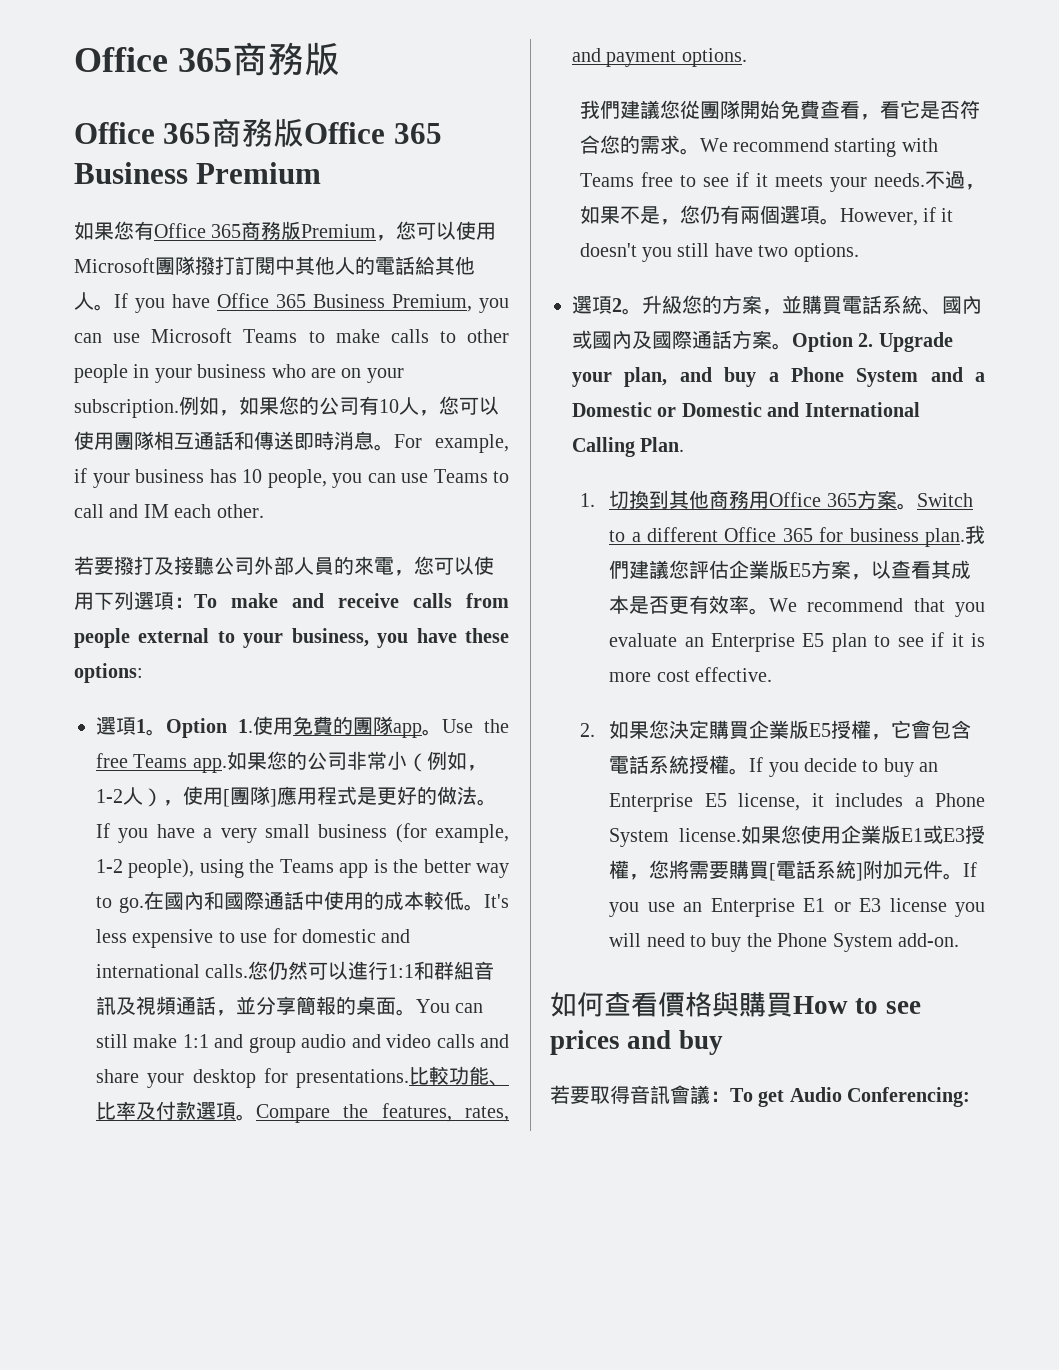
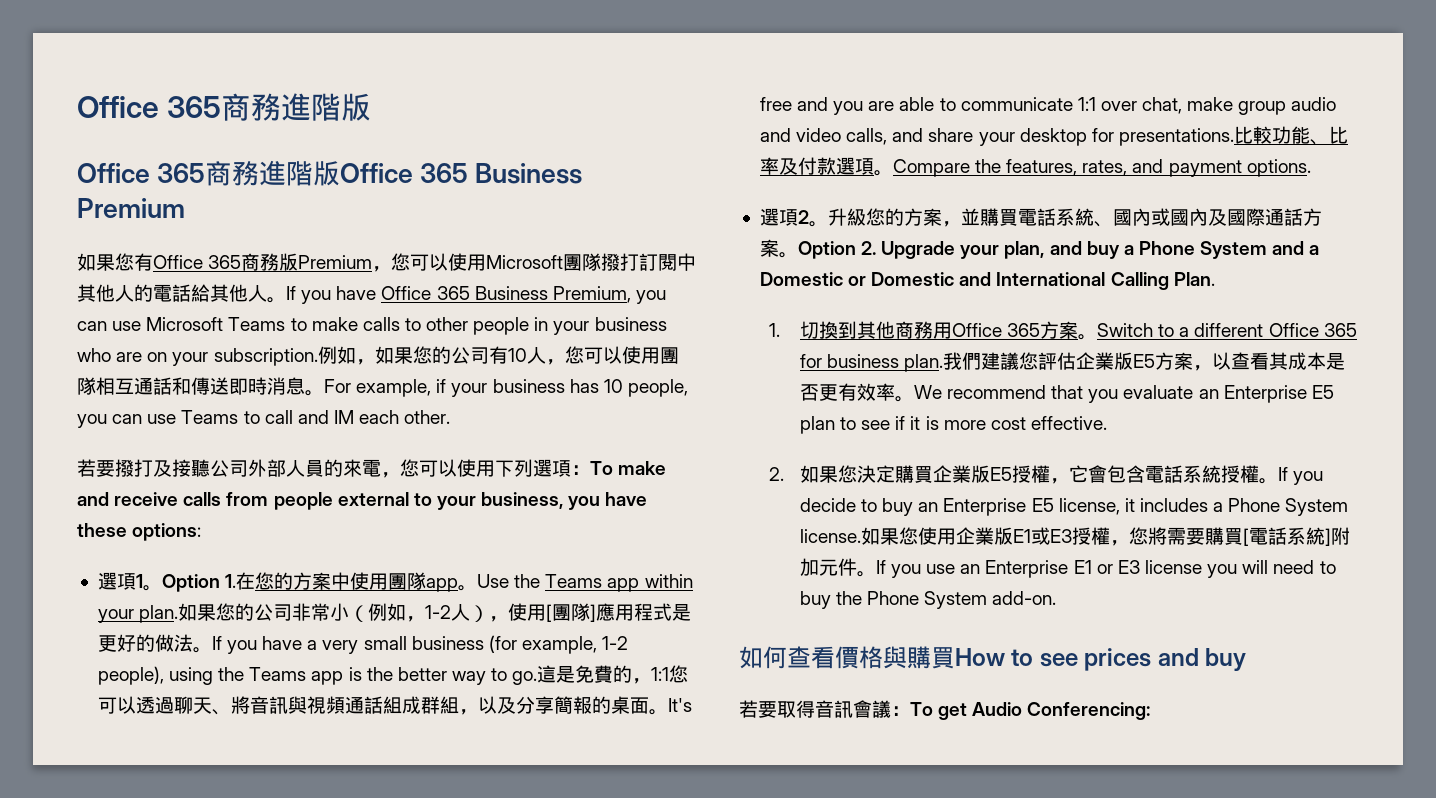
[74,42,304,76] Office 365商務 -> [77,93,342,121] Office 365商務進階
(274, 132) none -> [259,160,314,186] 進階
[253,716,353,735] 使用免費的 -> [236,572,389,590] 在您的方案中使用
[96,753,227,773] free Teams app. -> [545,574,693,592] [97,605,179,623] Teams app within your plan.
[144,891,509,911] [96,928,411,948] [96,961,495,980] [96,996,484,1016] [96,1034,244,1048] 在國內和國際通話中使用的成本較低。It's less expensive to use for domestic and international calls.您仍然可以進行1:1和群組音訊及視頻通話，並分享簡報的桌面。You can still make 1:1 and -> [537,665,689,684] [97,696,692,715] [759,97,1234,115] 這是免費的，1:1您可以透過聊天、將音訊與視頻通話組成群組，以及分享簡報的桌面。It's free and you are able to communicate 1:1 over chat, make
[436,1034,475,1048] calls -> [846,128,888,145] calls,
[579,100,980,120] [579,135,938,157] [579,171,985,192] [579,205,954,226] [579,243,859,262] // 我們建議您從團隊開始免費查看，看它是否符合您的需求。We recommend starting with Teams free to see if it meets your needs.不過，如果不是，您仍有兩個選項。However, if it doesn't you still have two options. -> (1311, 168) none

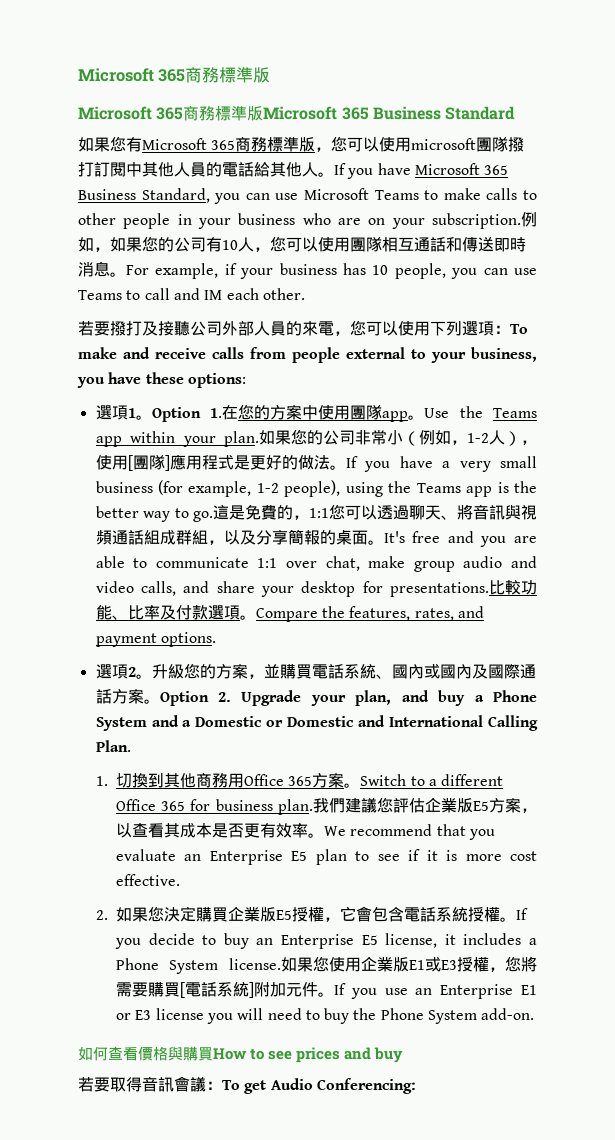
[77,93,342,121] Office 365商務進階 -> [78,67,254,83] Microsoft 365商務標準
[77,160,583,186] [77,198,185,218] Office 365商務進階版Office 365 Business Premium -> [78,105,516,121] Microsoft 365商務標準版Microsoft 365 Business Standard
[153,253,564,272] Office 365商務版Premium，您可以使用Microsoft -> [142,136,477,152] Microsoft 365商務標準版，您可以使用microsoft
(134, 293) none -> [190,162,206,177] 員
[381,286,631,303] Office 365 Business Premium, -> [414,163,509,175] [78,188,210,203] Microsoft 365 Business Standard,

